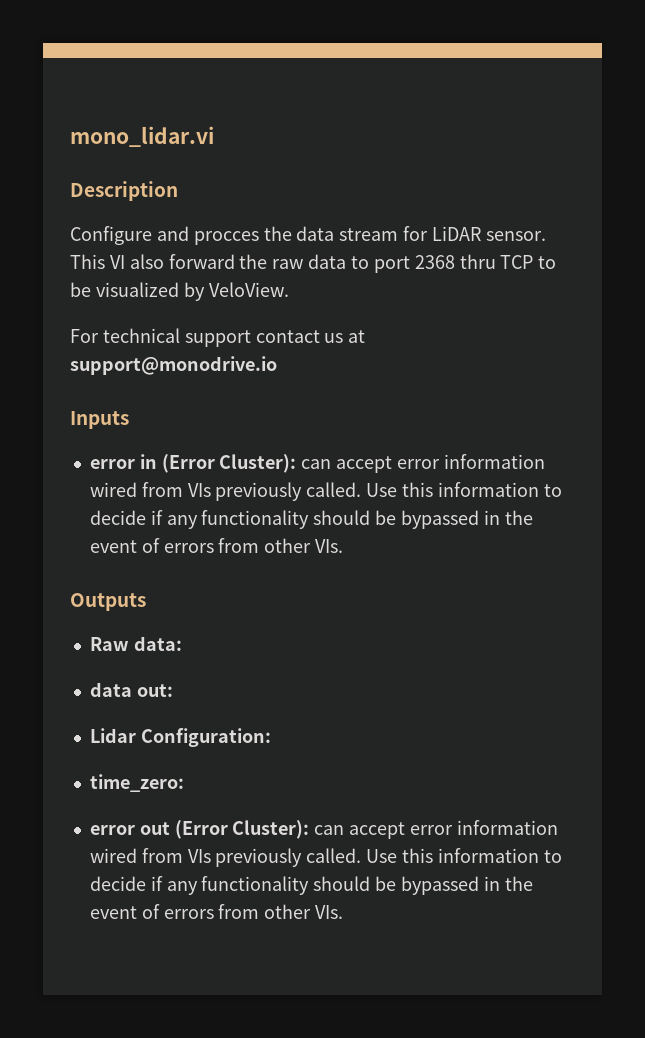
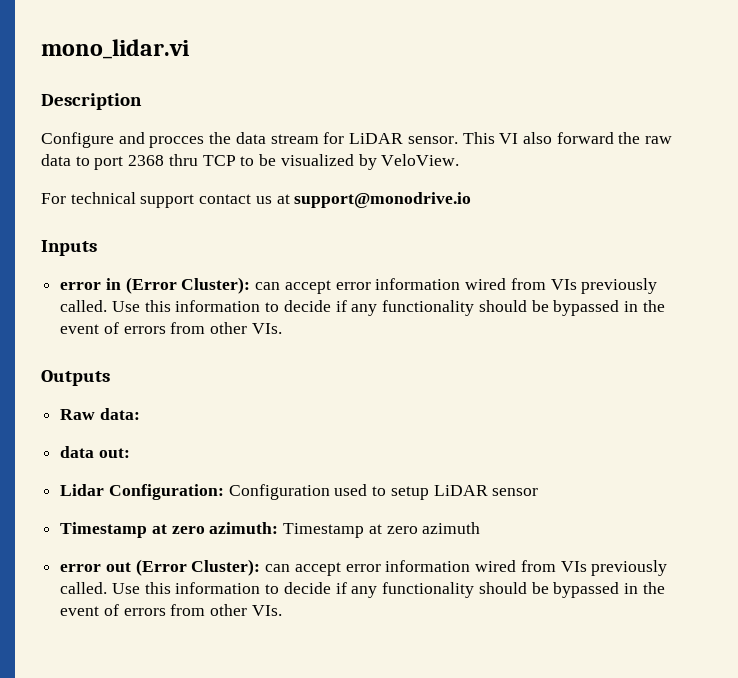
[89,774,184,792] // time_zero: -> [228,484,539,500] [60,522,481,538] Configuration used to setup LiDAR sensor // Timestamp at zero azimuth: Timestamp at zero azimuth

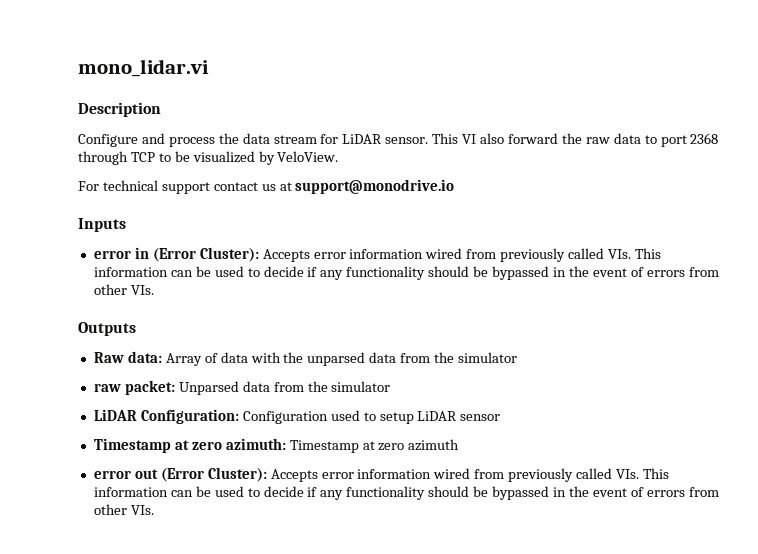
[149,136,205,148] procces -> [168,137,215,147] process
[168,154,198,166] thru -> [78,151,128,165] through
[255,278,658,294] [60,300,261,312] can accept error information wired from VIs previously called. Use this information -> [262,248,661,262] [93,266,244,277] Accepts error information wired from previously called VIs. This information can be used
[60,446,130,458] [60,484,105,496] // data out: // Lidar -> [165,352,518,366] [93,380,391,395] [93,409,137,421] Array of data with the unparsed data from the simulator // raw packet: Unparsed data from the simulator // LiDAR
[265,560,668,576] [60,582,261,594] can accept error information wired from VIs previously called. Use this information -> [270,468,669,482] [93,486,244,497] Accepts error information wired from previously called VIs. This information can be used

